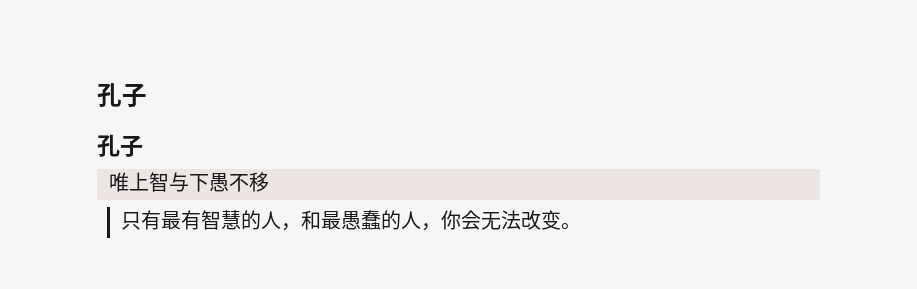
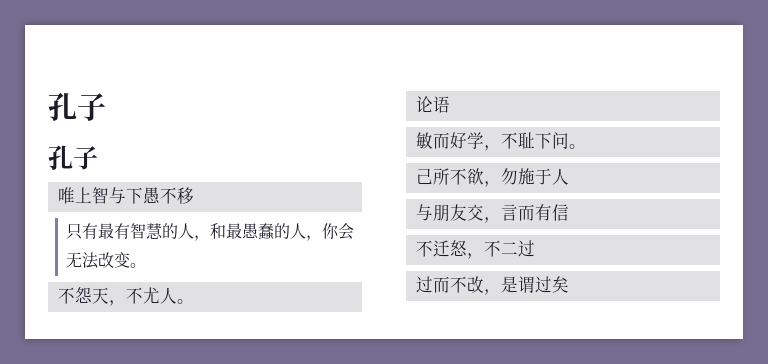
(581, 226) none -> [57,287,194,306] [415,96,450,113] [415,132,586,151] [415,168,569,187] [415,204,569,223] [415,240,535,259] [415,276,569,295] // 不怨天，不尤人。 // 论语 // 敏而好学，不耻下问。 // 己所不欲，勿施于人 // 与朋友交，言而有信 // 不迁怒，不二过 // 过而不改，是谓过矣

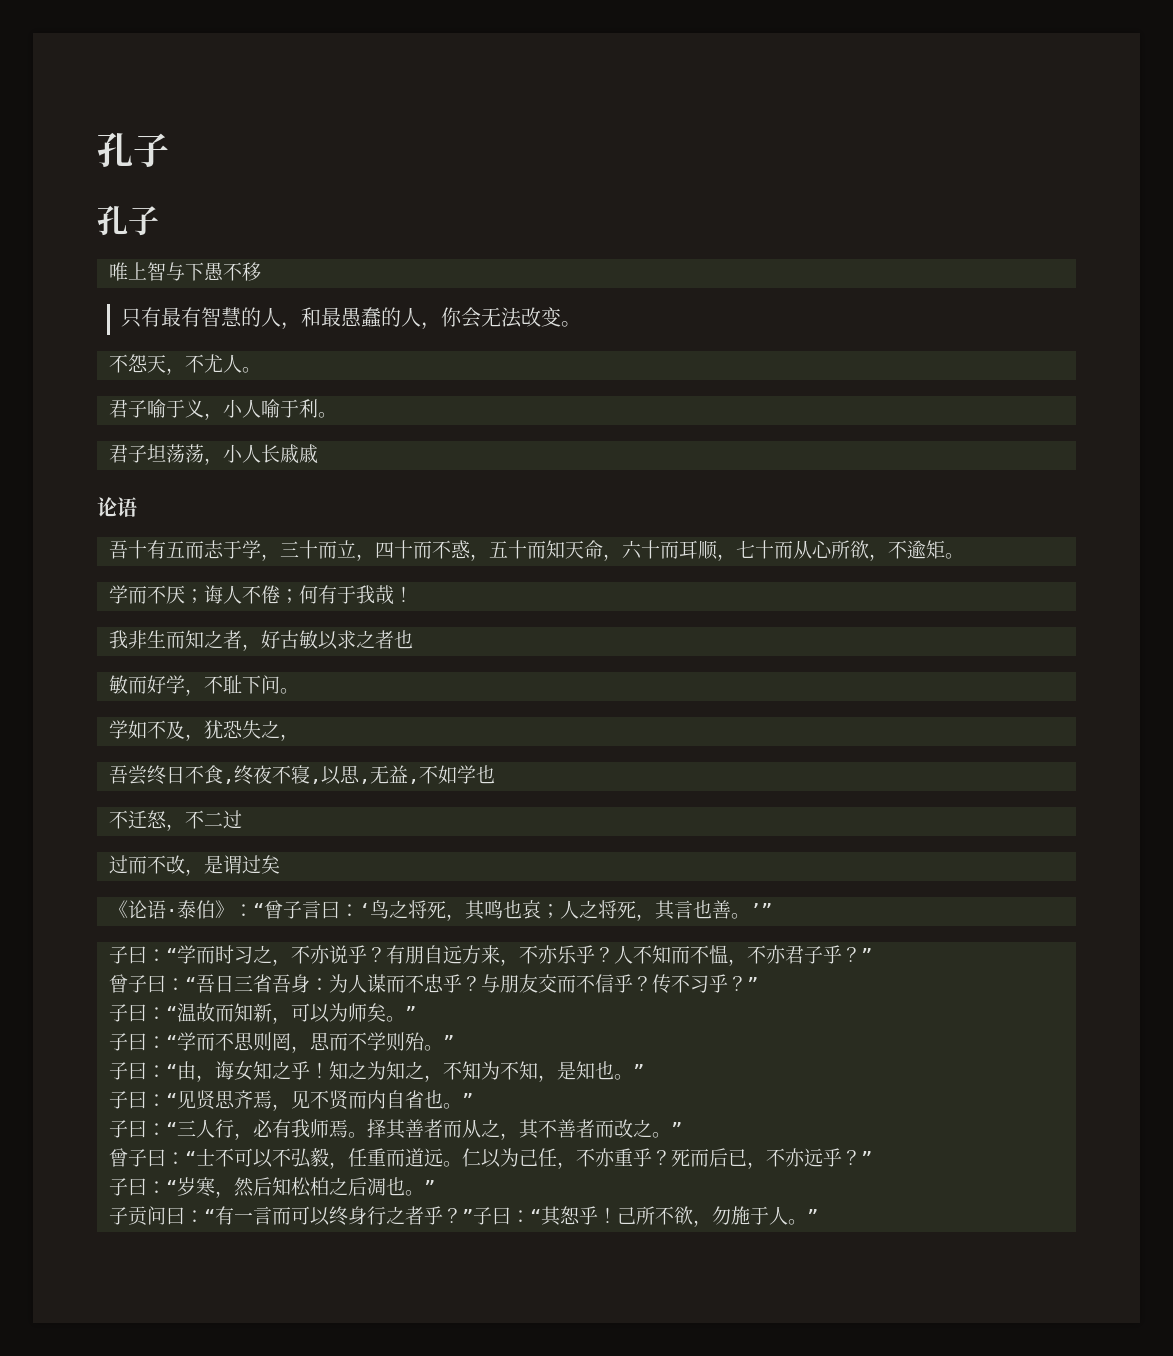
[415,96,450,113] 论语 -> [109,399,337,420] [109,444,318,465] [97,497,137,517] [109,540,964,561] [109,585,413,605] [109,630,413,651] 君子喻于义，小人喻于利。 // 君子坦荡荡，小人长戚戚 // 论语 // 吾十有五而志于学，三十而立，四十而不惑，五十而知天命，六十而耳顺，七十而从心所欲，不逾矩。 // 学而不厌；诲人不倦；何有于我哉！ // 我非生而知之者，好古敏以求之者也
[415,168,569,187] [415,204,569,223] 己所不欲，勿施于人 // 与朋友交，言而有信 -> [109,720,299,741] [109,765,495,785] 学如不及，犹恐失之， // 吾尝终日不食,终夜不寝,以思,无益,不如学也
(569, 284) none -> [109,900,772,921] [109,945,872,966] [109,974,758,993] [109,1003,416,1024] [109,1032,454,1053] [109,1061,644,1082] [109,1090,473,1111] [109,1119,682,1140] [109,1148,872,1169] [109,1177,435,1198] [109,1206,818,1227] // 《论语·泰伯》：“曾子言曰：‘鸟之将死，其鸣也哀；人之将死，其言也善。’” // 子曰：“学而时习之，不亦说乎？有朋自远方来，不亦乐乎？人不知而不愠，不亦君子乎？” // 曾子曰：“吾日三省吾身：为人谋而不忠乎？与朋友交而不信乎？传不习乎？” // 子曰：“温故而知新，可以为师矣。” // 子曰：“学而不思则罔，思而不学则殆。” // 子曰：“由，诲女知之乎！知之为知之，不知为不知，是知也。” // 子曰：“见贤思齐焉，见不贤而内自省也。” // 子曰：“三人行，必有我师焉。择其善者而从之，其不善者而改之。” // 曾子曰：“士不可以不弘毅，任重而道远。仁以为己任，不亦重乎？死而后已，不亦远乎？” // 子曰：“岁寒，然后知松柏之后凋也。” // 子贡问曰：“有一言而可以终身行之者乎？”子曰：“其恕乎！己所不欲，勿施于人。”

